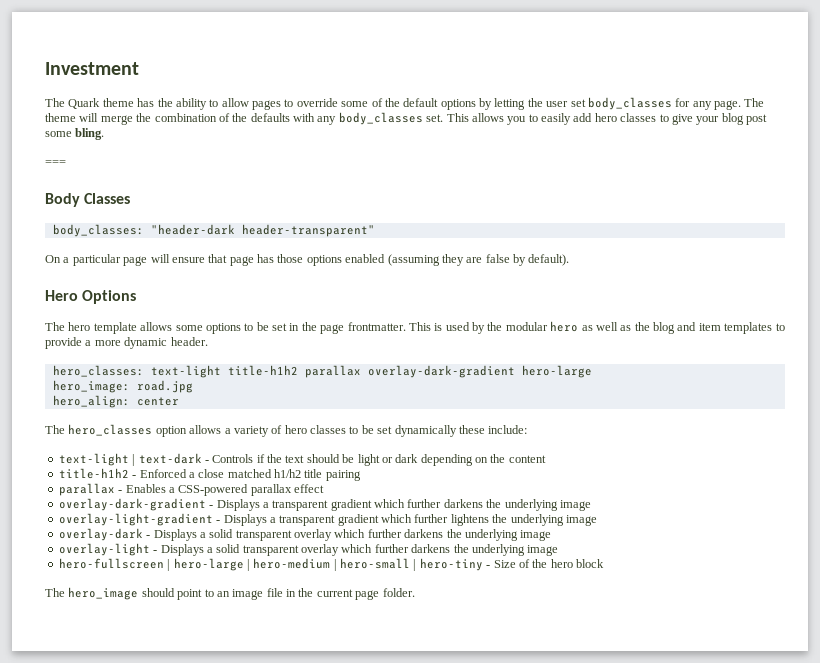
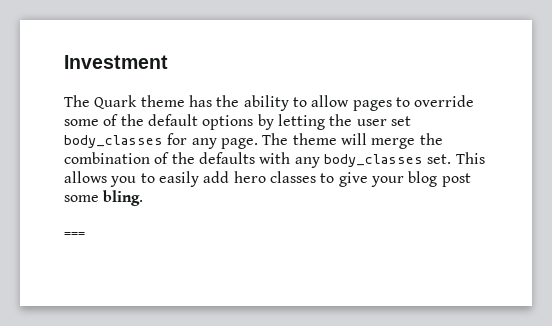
[45,193,131,207] [52,224,375,237] [45,254,570,266] [45,290,137,304] [45,321,785,334] [45,337,208,349] [52,365,592,378] [52,380,193,393] [52,395,179,408] [45,424,528,437] [58,453,546,466] [58,468,361,481] [58,483,324,496] [58,498,591,511] [58,513,597,526] [58,528,552,541] [58,543,559,556] [58,558,604,571] [45,587,415,600] // Body Classes // body_classes: "header-dark header-transparent" // On a particular page will ensure that page has those options enabled (assuming they are false by default). // Hero Options // The hero template allows some options to be set in the page frontmatter. This is used by the modular hero as well as the blog and item templates to provide a more dynamic header. // hero_classes: text-light title-h1h2 parallax overlay-dark-gradient hero-large // hero_image: road.jpg // hero_align: center // The hero_classes option allows a variety of hero classes to be set dynamically these include: // text-light | text-dark - Controls if the text should be light or dark depending on the content // title-h1h2 - Enforced a close matched h1/h2 title pairing // parallax - Enables a CSS-powered parallax effect // overlay-dark-gradient - Displays a transparent gradient which further darkens the underlying image // overlay-light-gradient - Displays a transparent gradient which further lightens the underlying image // overlay-dark - Displays a solid transparent overlay which further darkens the underlying image // overlay-light - Displays a solid transparent overlay which further darkens the underlying image // hero-fullscreen | hero-large | hero-medium | hero-small | hero-tiny - Size of the hero block // The hero_image should point to an image file in the current page folder. -> (85, 235) none

